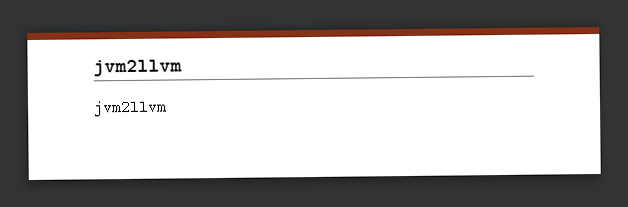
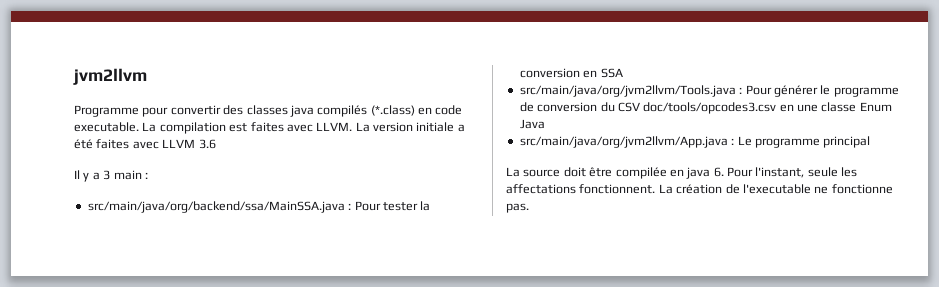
[93,99,167,117] jvm2llvm -> [74,105,463,117] [74,122,465,134] [74,139,216,149] [74,170,148,182] [87,201,431,213] [519,68,623,78] [519,85,899,97] [519,102,892,114] [519,119,545,129] [519,136,871,148] [506,167,858,179] [506,184,893,194] [506,203,529,213] Programme pour convertir des classes java compilés (*.class) en code executable. La compilation est faites avec LLVM. La version initiale a été faites avec LLVM 3.6 // Il y a 3 main : // src/main/java/org/backend/ssa/MainSSA.java : Pour tester la conversion en SSA // src/main/java/org/jvm2llvm/Tools.java : Pour générer le programme de conversion du CSV doc/tools/opcodes3.csv en une classe Enum Java // src/main/java/org/jvm2llvm/App.java : Le programme principal // La source doit être compilée en java 6. Pour l'instant, seule les affectations fonctionnent. La création de l'executable ne fonctionne pas.

